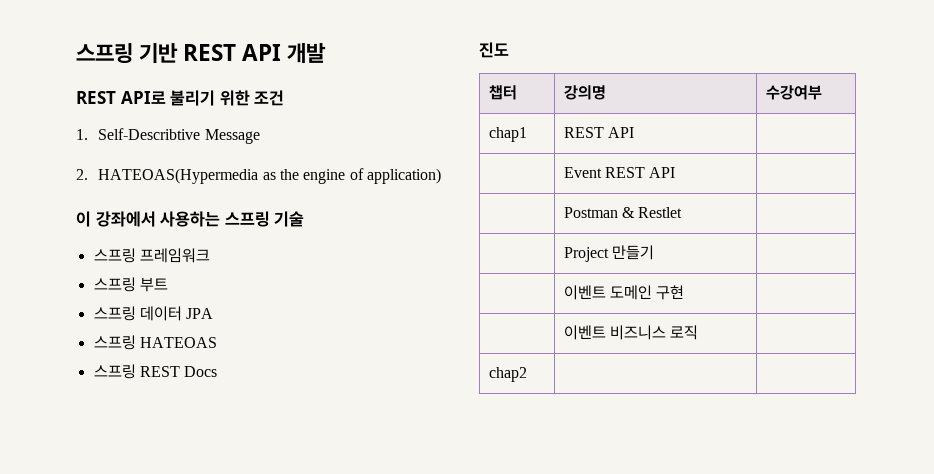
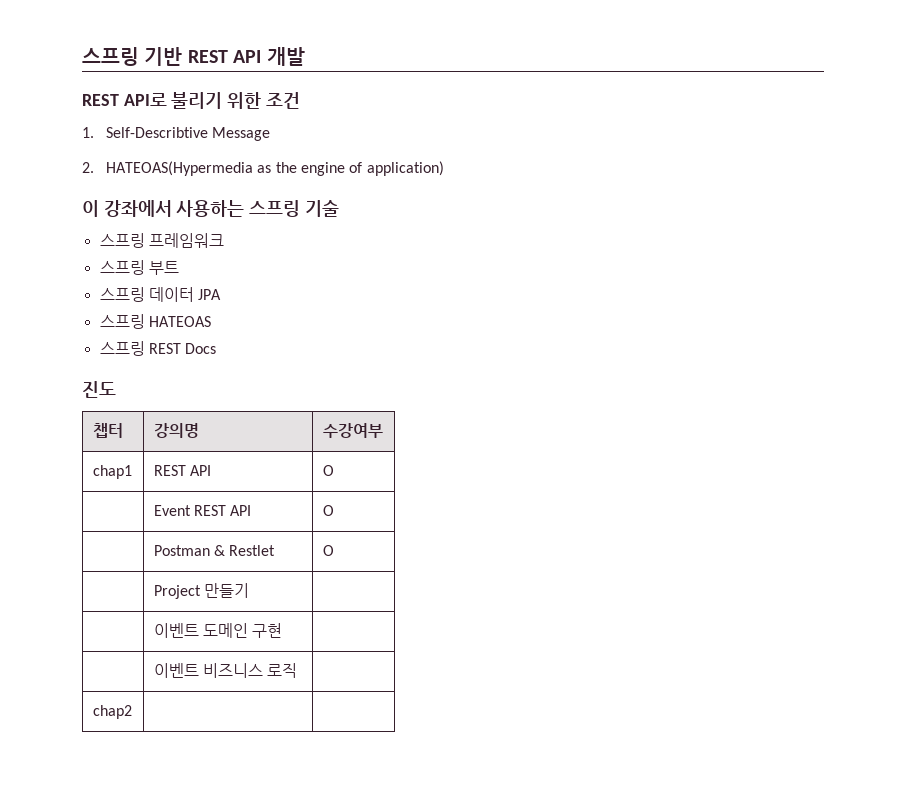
(635, 132) none -> [322,465,334,476] O
(676, 172) none -> [322,505,334,516] O
(683, 212) none -> [322,545,334,556] O

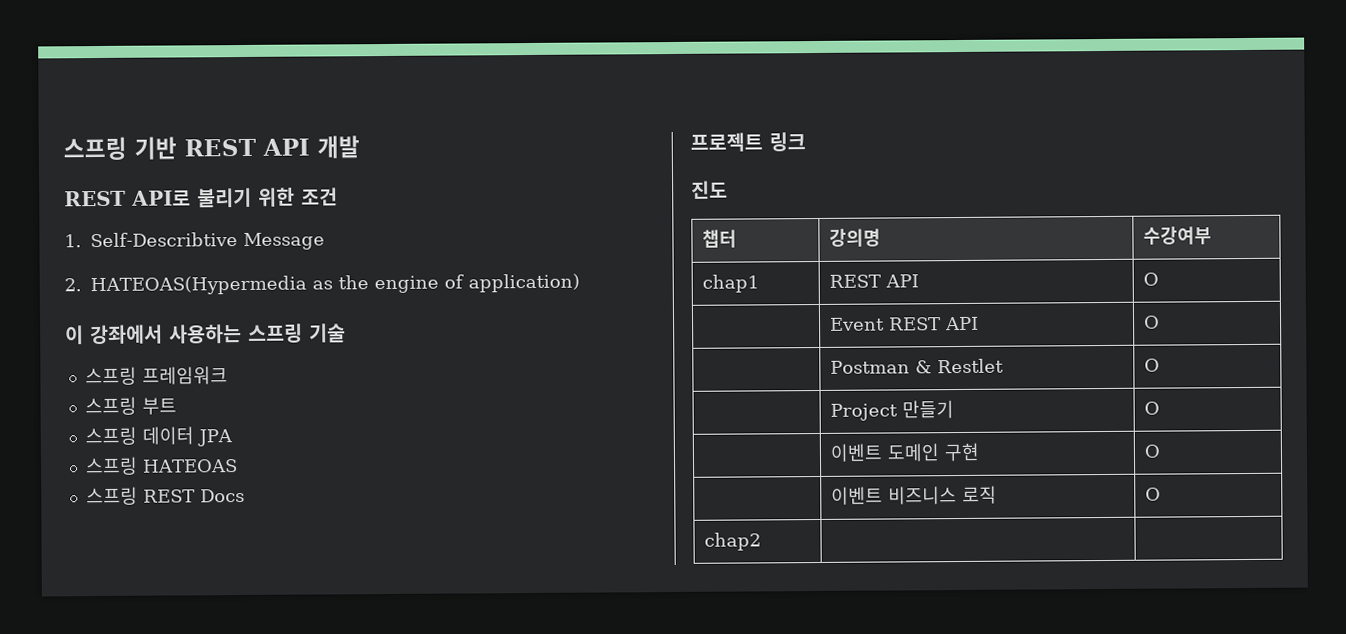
(217, 348) none -> [690,132,806,152] // 프로젝트 링크
(250, 590) none -> [1144,401,1161,415] O
(283, 630) none -> [1144,444,1161,458] O
(298, 670) none -> [1145,487,1162,501] O

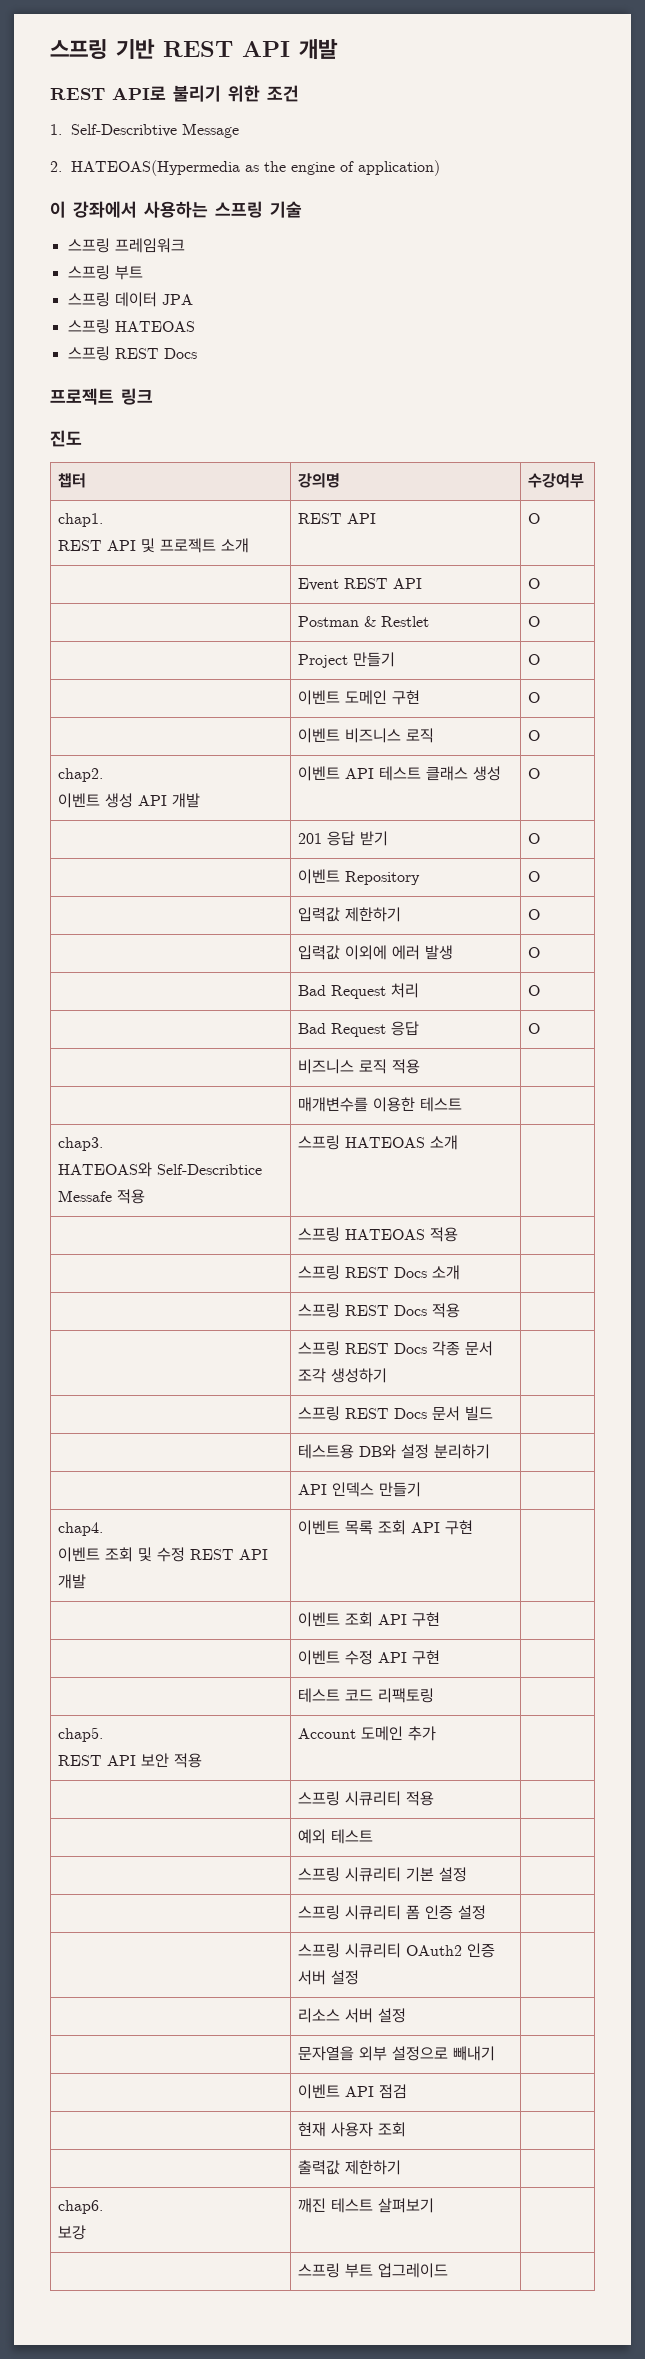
[702,274,760,293] chap1 -> [58,513,104,527] [58,538,250,553] chap1. // REST API 및 프로젝트 소개
[704,532,762,551] chap2 | -> [58,768,104,782] [58,793,201,808] [298,766,502,781] [528,768,541,779] [298,831,389,846] [528,833,541,844] [298,869,421,885] [528,871,541,882] [298,907,402,922] [528,909,541,920] [298,945,454,960] [528,947,541,958] [298,983,420,999] [528,985,541,996] [298,1021,420,1037] [528,1023,541,1034] [298,1059,421,1074] [298,1097,463,1112] [58,1137,104,1151] [58,1162,263,1177] [58,1189,146,1204] [298,1135,459,1150] [298,1227,459,1242] [298,1265,461,1280] [298,1303,461,1318] [298,1341,494,1356] [298,1368,388,1383] [298,1406,494,1421] [298,1444,491,1459] [298,1482,422,1497] [58,1522,104,1536] [58,1547,269,1562] [58,1574,87,1589] [298,1520,474,1535] [298,1612,441,1627] [298,1650,441,1665] [298,1688,435,1703] [58,1727,104,1742] [58,1753,203,1768] [298,1726,437,1741] [298,1791,435,1806] [298,1829,374,1844] [298,1867,468,1882] [298,1905,487,1920] [298,1943,496,1958] [298,1970,360,1985] [298,2008,407,2023] [298,2046,496,2061] [298,2084,408,2099] [298,2122,407,2137] [298,2160,402,2175] [58,2200,104,2214] [58,2225,87,2240] [298,2198,435,2213] [298,2263,449,2278] chap2. // 이벤트 생성 API 개발 | 이벤트 API 테스트 클래스 생성 | O // | 201 응답 받기 | O // | 이벤트 Repository | O // | 입력값 제한하기 | O // | 입력값 이외에 에러 발생 | O // | Bad Request 처리 | O // | Bad Request 응답 | O // | 비즈니스 로직 적용 | // | 매개변수를 이용한 테스트 | // chap3. // HATEOAS와 Self-Describtice Messafe 적용 | 스프링 HATEOAS 소개 | // | 스프링 HATEOAS 적용 | // | 스프링 REST Docs 소개 | // | 스프링 REST Docs 적용 | // | 스프링 REST Docs 각종 문서 조각 생성하기 | // | 스프링 REST Docs 문서 빌드 | // | 테스트용 DB와 설정 분리하기 | // | API 인덱스 만들기 | // chap4. // 이벤트 조회 및 수정 REST API 개발 | 이벤트 목록 조회 API 구현 | // | 이벤트 조회 API 구현 | // | 이벤트 수정 API 구현 | // | 테스트 코드 리팩토링 | // chap5. // REST API 보안 적용 | Account 도메인 추가 | // | 스프링 시큐리티 적용 | // | 예외 테스트 | // | 스프링 시큐리티 기본 설정 | // | 스프링 시큐리티 폼 인증 설정 | // | 스프링 시큐리티 OAuth2 인증 서버 설정 | // | 리소스 서버 설정 | // | 문자열을 외부 설정으로 빼내기 | // | 이벤트 API 점검 | // | 현재 사용자 조회 | // | 출력값 제한하기 | // chap6. // 보강 | 깨진 테스트 살펴보기 | // | 스프링 부트 업그레이드

